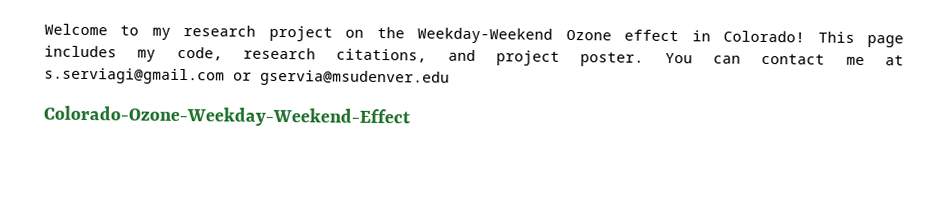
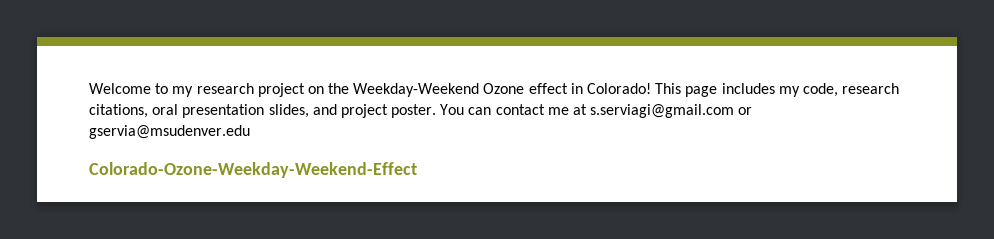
(428, 55) none -> [152,104,309,118] oral presentation slides,

